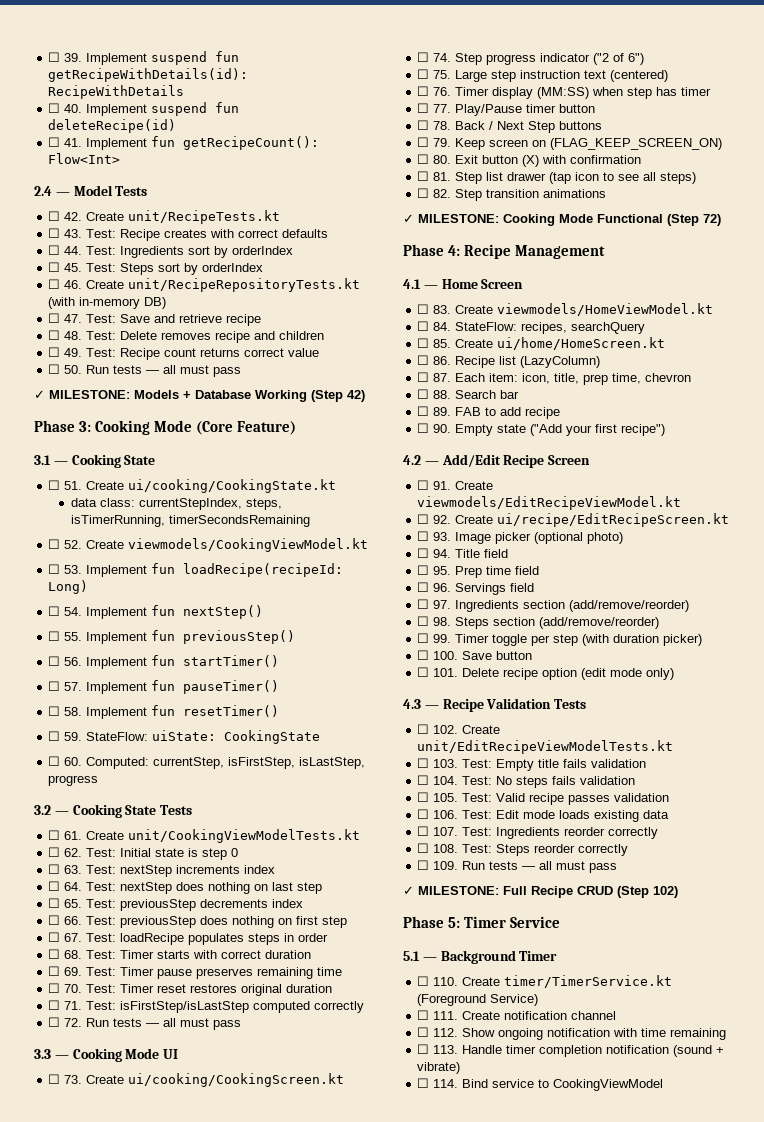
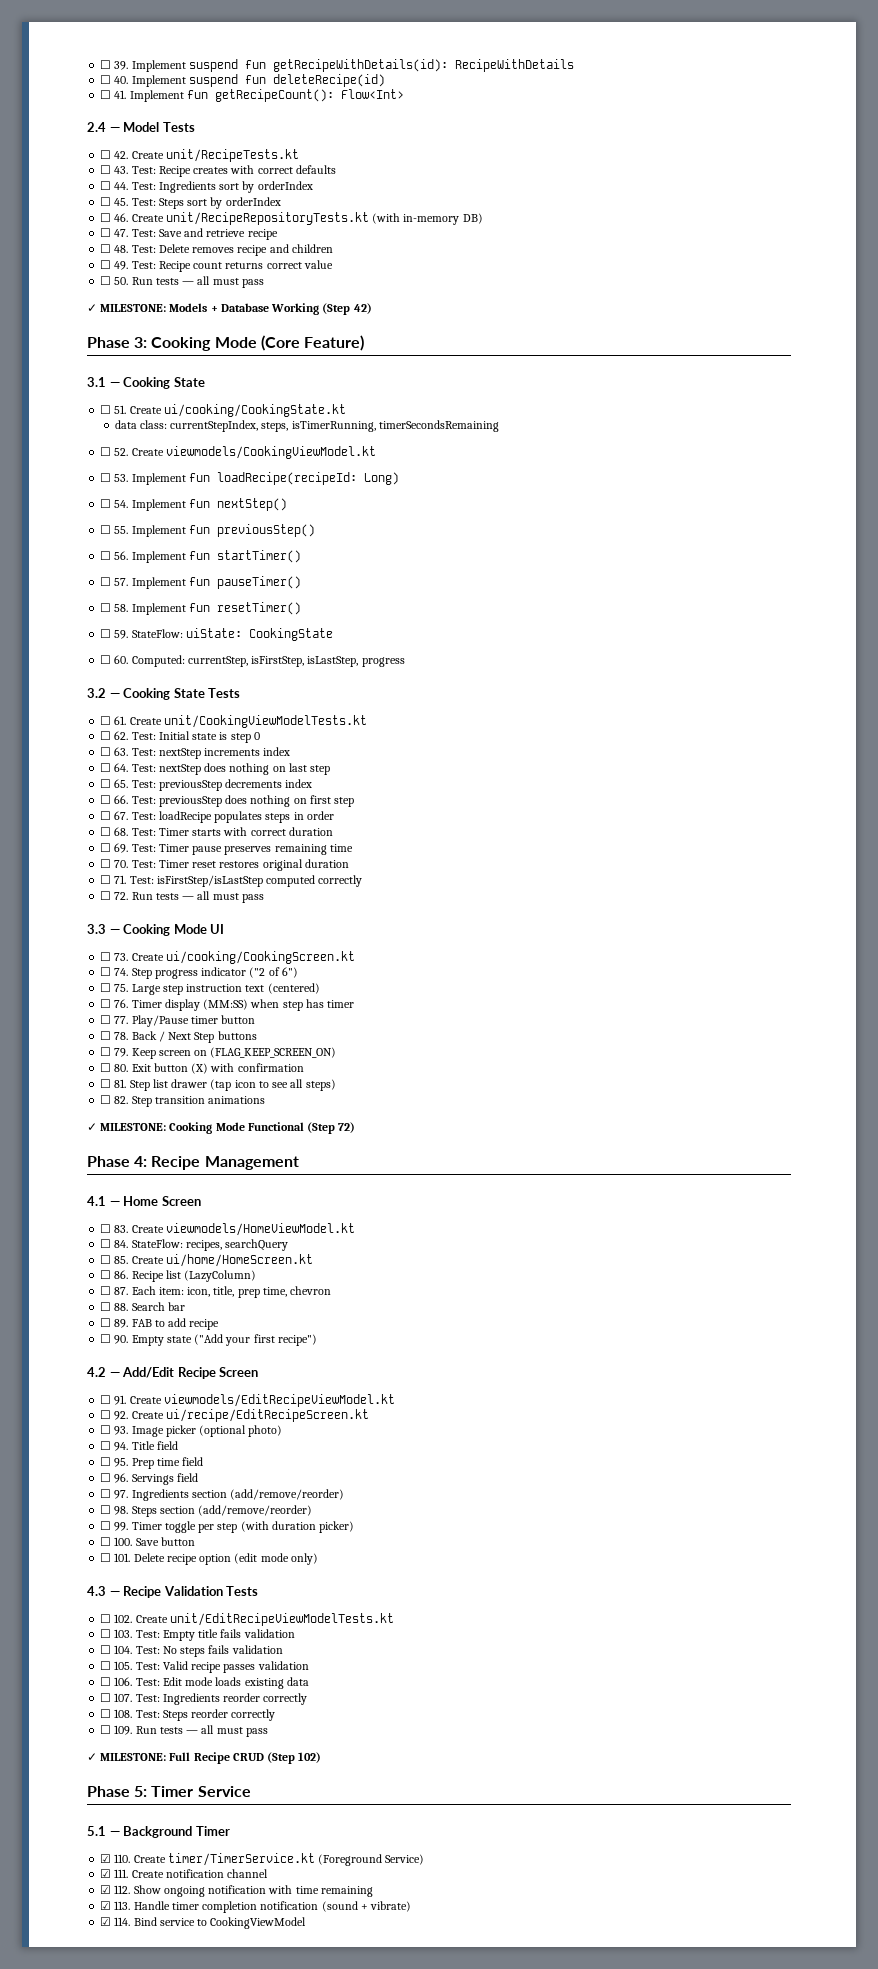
[417,976,430,986] ☐ -> [100,1854,112,1863] ☑
[417,1010,430,1020] ☐ -> [100,1869,112,1878] ☑
[417,1027,430,1037] ☐ -> [100,1885,112,1894] ☑
[417,1044,430,1054] ☐ -> [100,1901,112,1910] ☑
[417,1078,430,1088] ☐ -> [100,1917,112,1926] ☑

